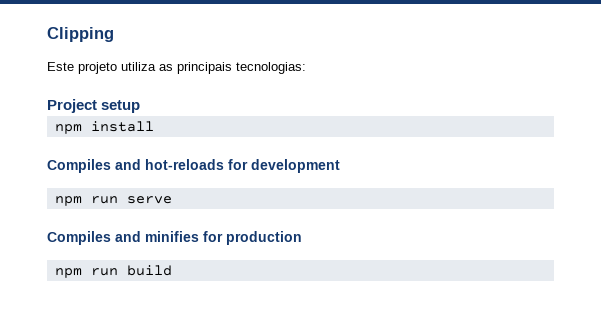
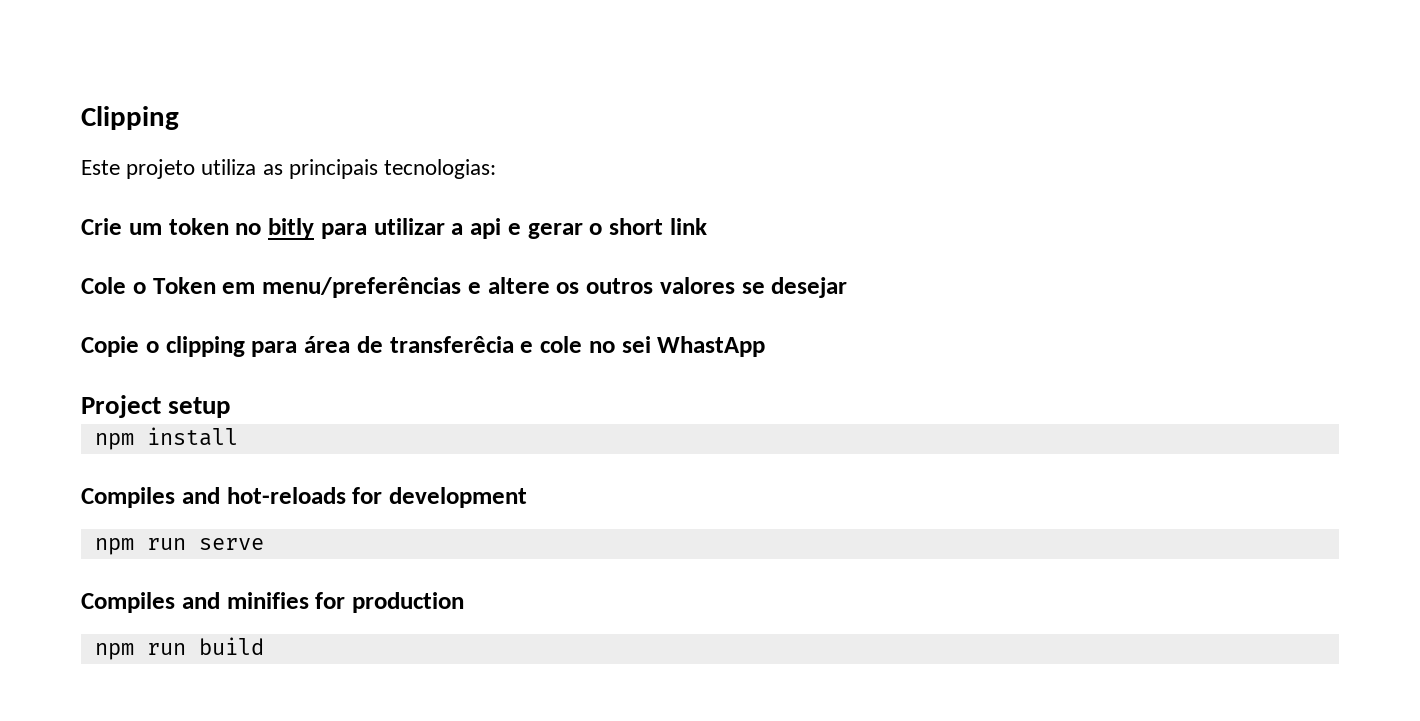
(306, 68) none -> [81,218,707,239] [81,277,848,298] [81,336,766,357] // Crie um token no bitly para utilizar a api e gerar o short link // Cole o Token em menu/preferências e altere os outros valores se desejar // Copie o clipping para área de transferêcia e cole no sei WhastApp

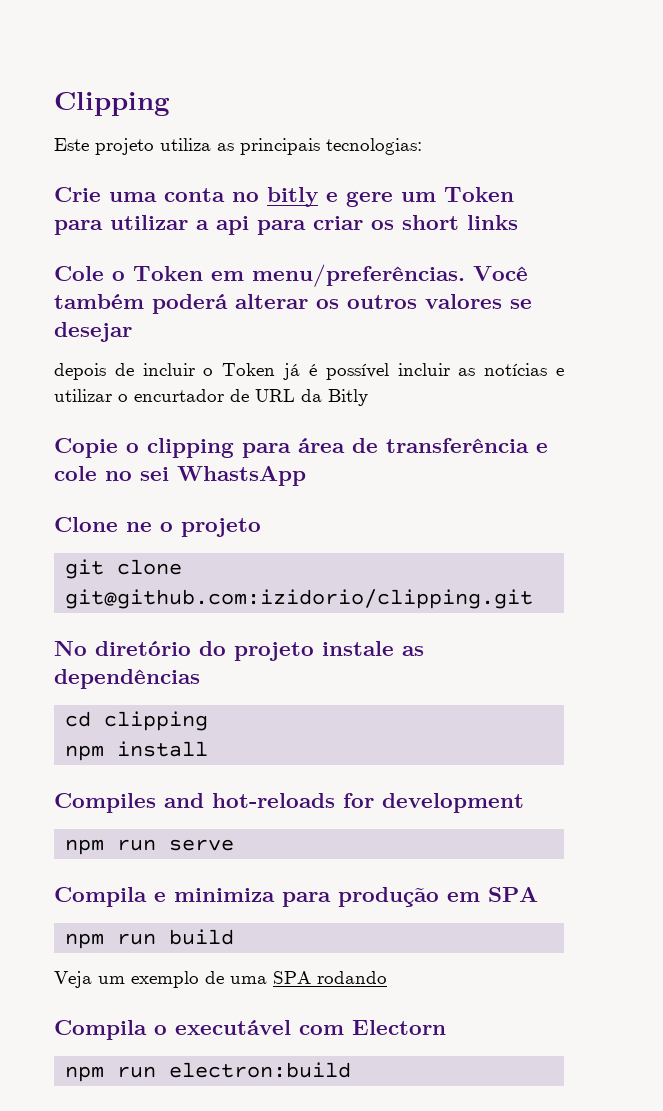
[128,218,707,239] um token no bitly para utilizar a api e gerar o short link -> [109,187,514,207] [54,215,518,235] uma conta no bitly e gere um Token para utilizar a api para criar os short links
[262,277,550,298] menu/preferências e altere -> [252,264,528,287] [54,294,308,314] menu/preferências. Você também poderá alterar
(848, 287) none -> [54,363,564,380] [54,389,368,406] // depois de incluir o Token já é possível incluir as notícias e utilizar o encurtador de URL da Bitly
[389,336,514,353] transferêcia -> [386,438,529,453] transferência
[657,336,766,357] [81,395,231,418] WhastApp // Project setup -> [177,466,306,486] [54,517,261,537] [65,559,183,579] [65,589,534,609] [54,641,424,661] [54,669,200,689] [65,711,209,731] WhastsApp // Clone ne o projeto // git clone git@github.com:izidorio/clipping.git // No diretório do projeto instale as dependências // cd clipping
[81,592,464,613] [94,637,264,660] Compiles and minifies for production // npm run build -> [54,887,538,907] [65,929,235,949] [54,971,387,988] [54,1020,446,1040] [65,1062,352,1082] Compila e minimiza para produção em SPA // npm run build // Veja um exemplo de uma SPA rodando // Compila o executável com Electorn // npm run electron:build

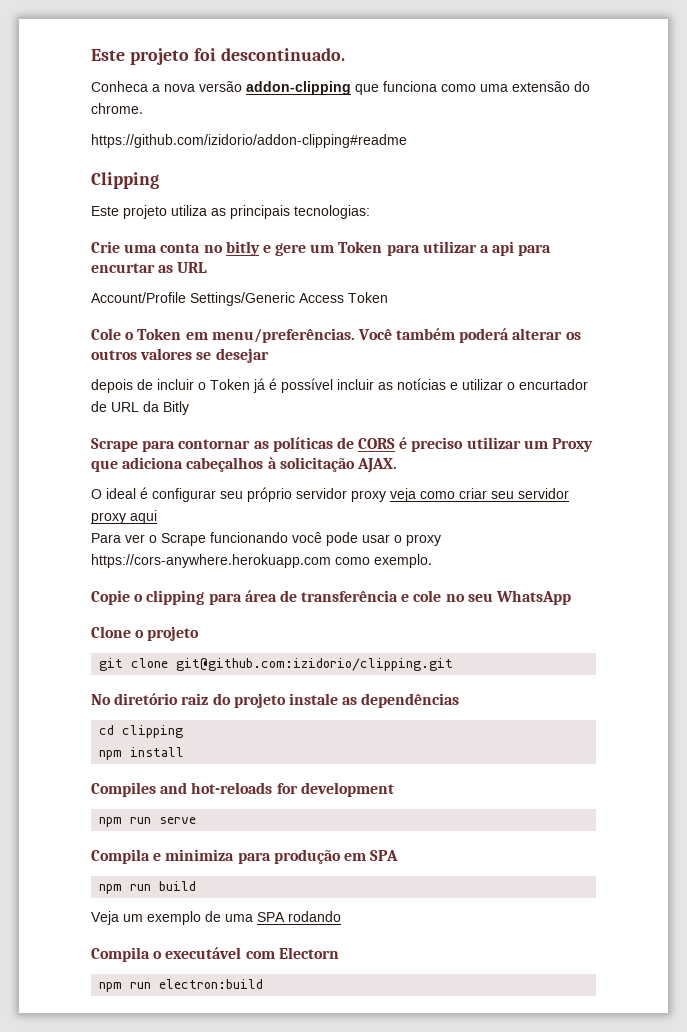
(54, 104) none -> [91,48,345,65] [91,81,590,95] [91,103,143,114] [91,134,407,148] Este projeto foi descontinuado. // Conheca a nova versão addon-clipping que funciona como uma extensão do chrome. // https://github.com/izidorio/addon-clipping#readme //
[313,215,518,230] criar os short links -> [91,262,208,273] [91,292,388,306] encurtar as URL // Account/Profile Settings/Generic Access Token
(368, 397) none -> [91,437,594,452] [91,457,397,473] [91,487,569,502] [91,510,157,524] [91,532,441,546] [91,554,432,568] // Scrape para contornar as políticas de CORS é preciso utilizar um Proxy que adiciona cabeçalhos à solicitação AJAX. // O ideal é configurar seu próprio servidor proxy veja como criar seu servidor proxy aqui // Para ver o Scrape funcionando você pode usar o proxy https://cors-anywhere.herokuapp.com como exemplo.
[140,466,306,486] sei WhastsApp -> [467,590,572,605] seu WhatsApp
[126,522,152,532] ne -> (131, 632) none
(191, 648) none -> [181,693,209,705] raiz

